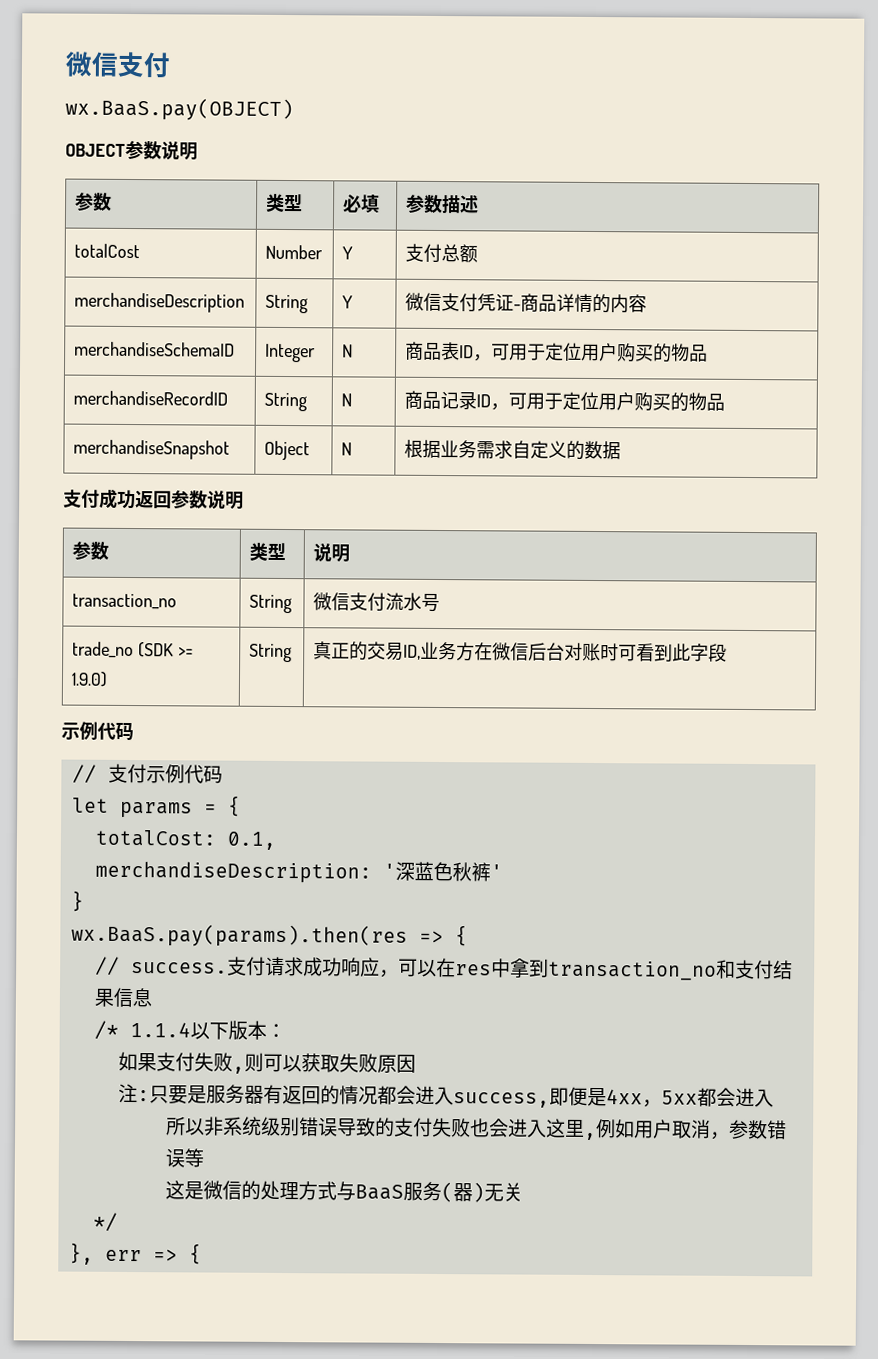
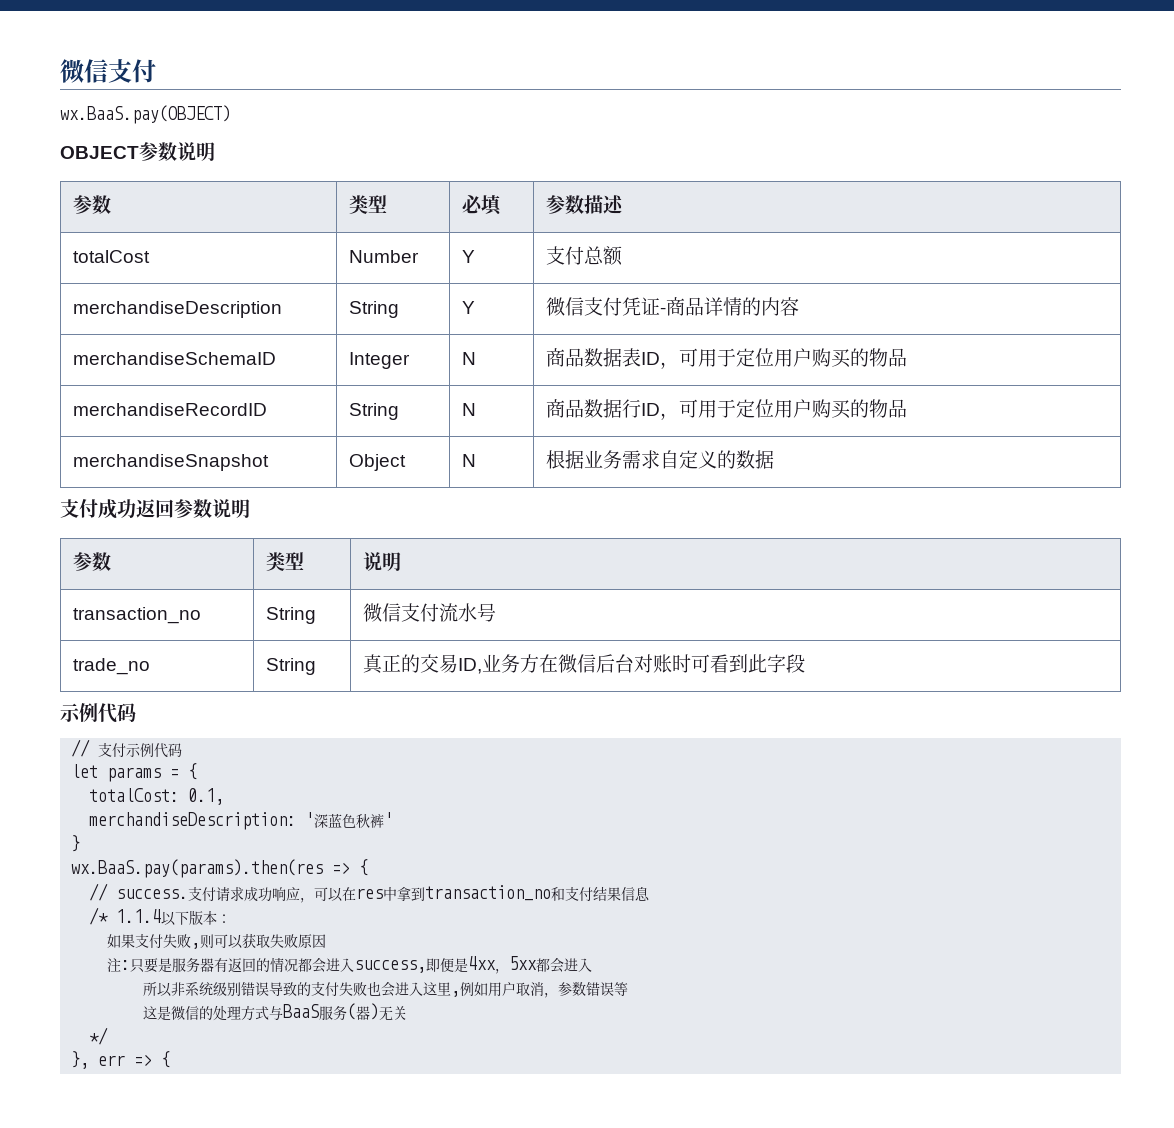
(443, 351) none -> [584,348,623,367] 数据
[440,391,478,410] 记录 -> [584,399,642,418] 数据行
[138,642,194,658] [71,671,109,687] (SDK >= 1.9.0) -> (151, 666) none

